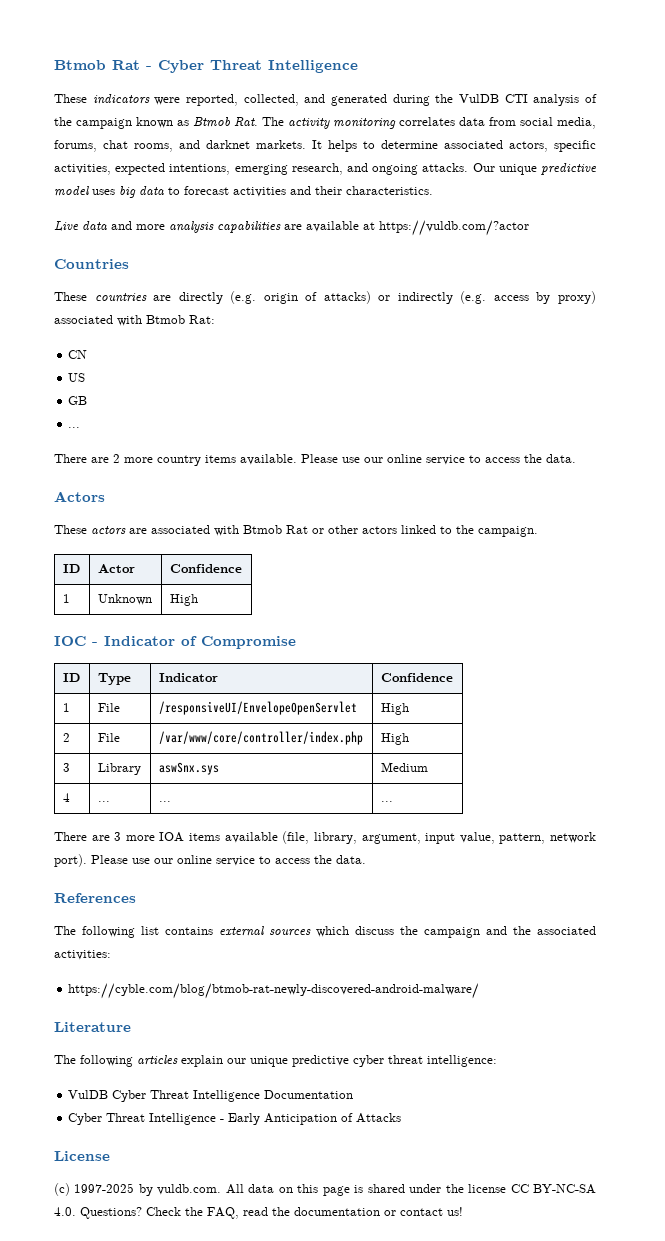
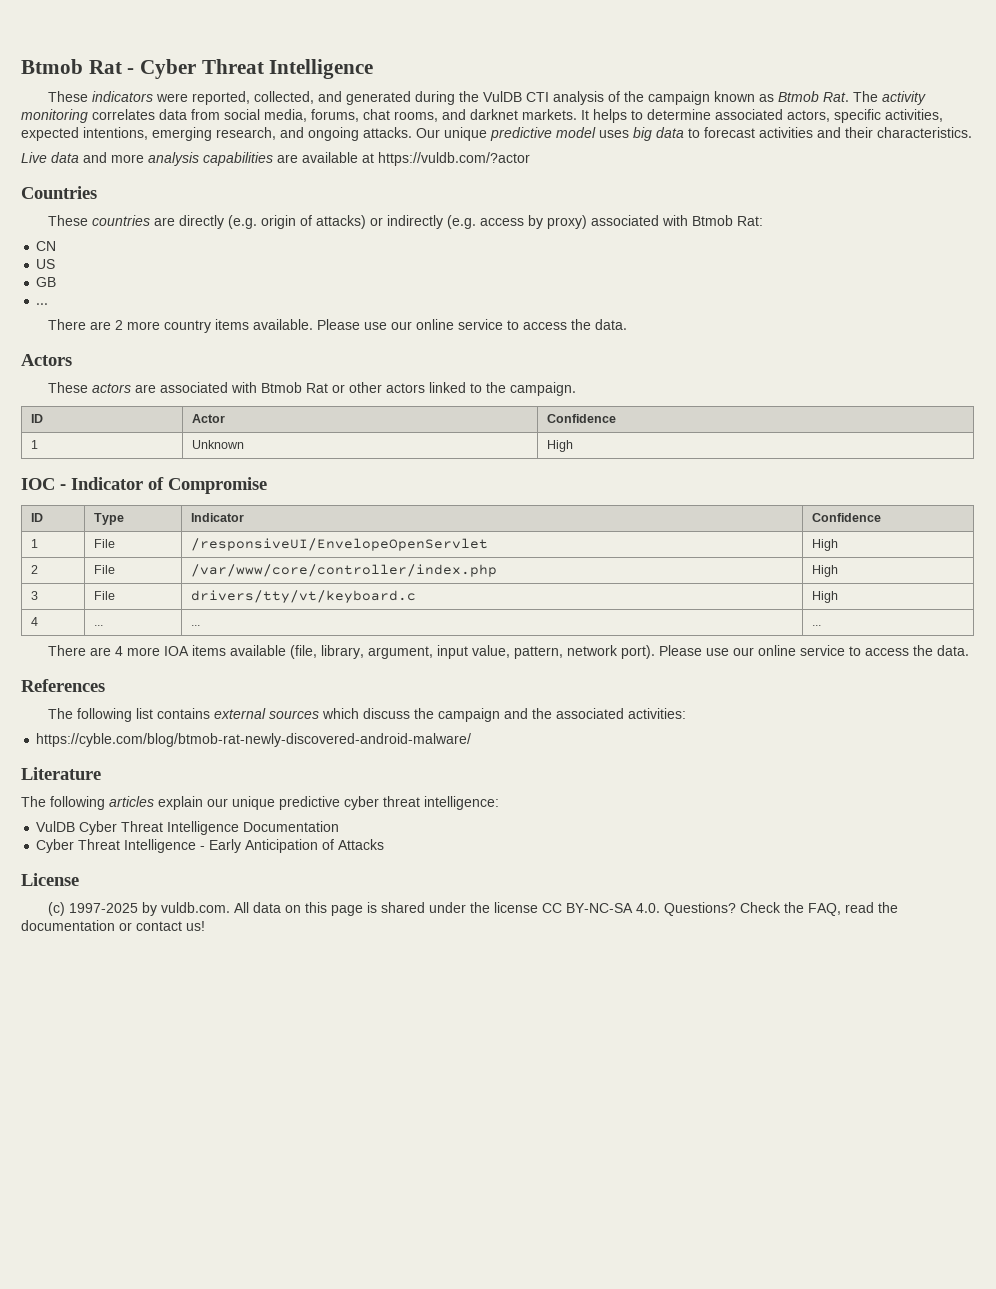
[97,763,141,775] [158,762,219,775] [380,762,428,772] Library | aswSnx.sys | Medium -> [94,591,116,600] [191,590,417,603] [812,591,839,603] File | drivers/tty/vt/keyboard.c | High
[114,832,122,841] 3 -> [114,646,123,656] 4

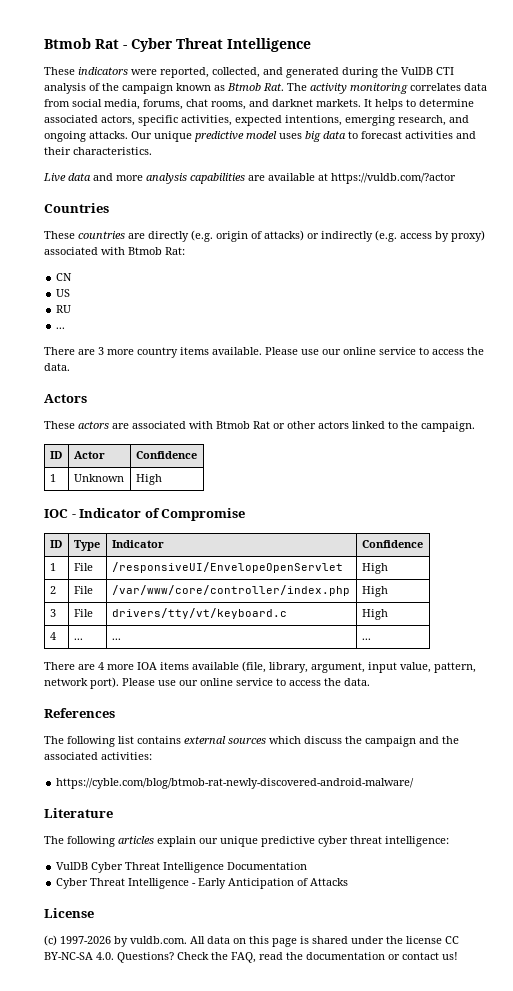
[36,277,57,287] [36,303,49,305] [47,319,123,330] GB // ... // There are 2 -> [56,305,72,313] [56,327,66,329] [44,347,104,355] RU // ... // There are 3
[68,903,138,913] 1997-2025 -> [60,936,111,944] 1997-2026

